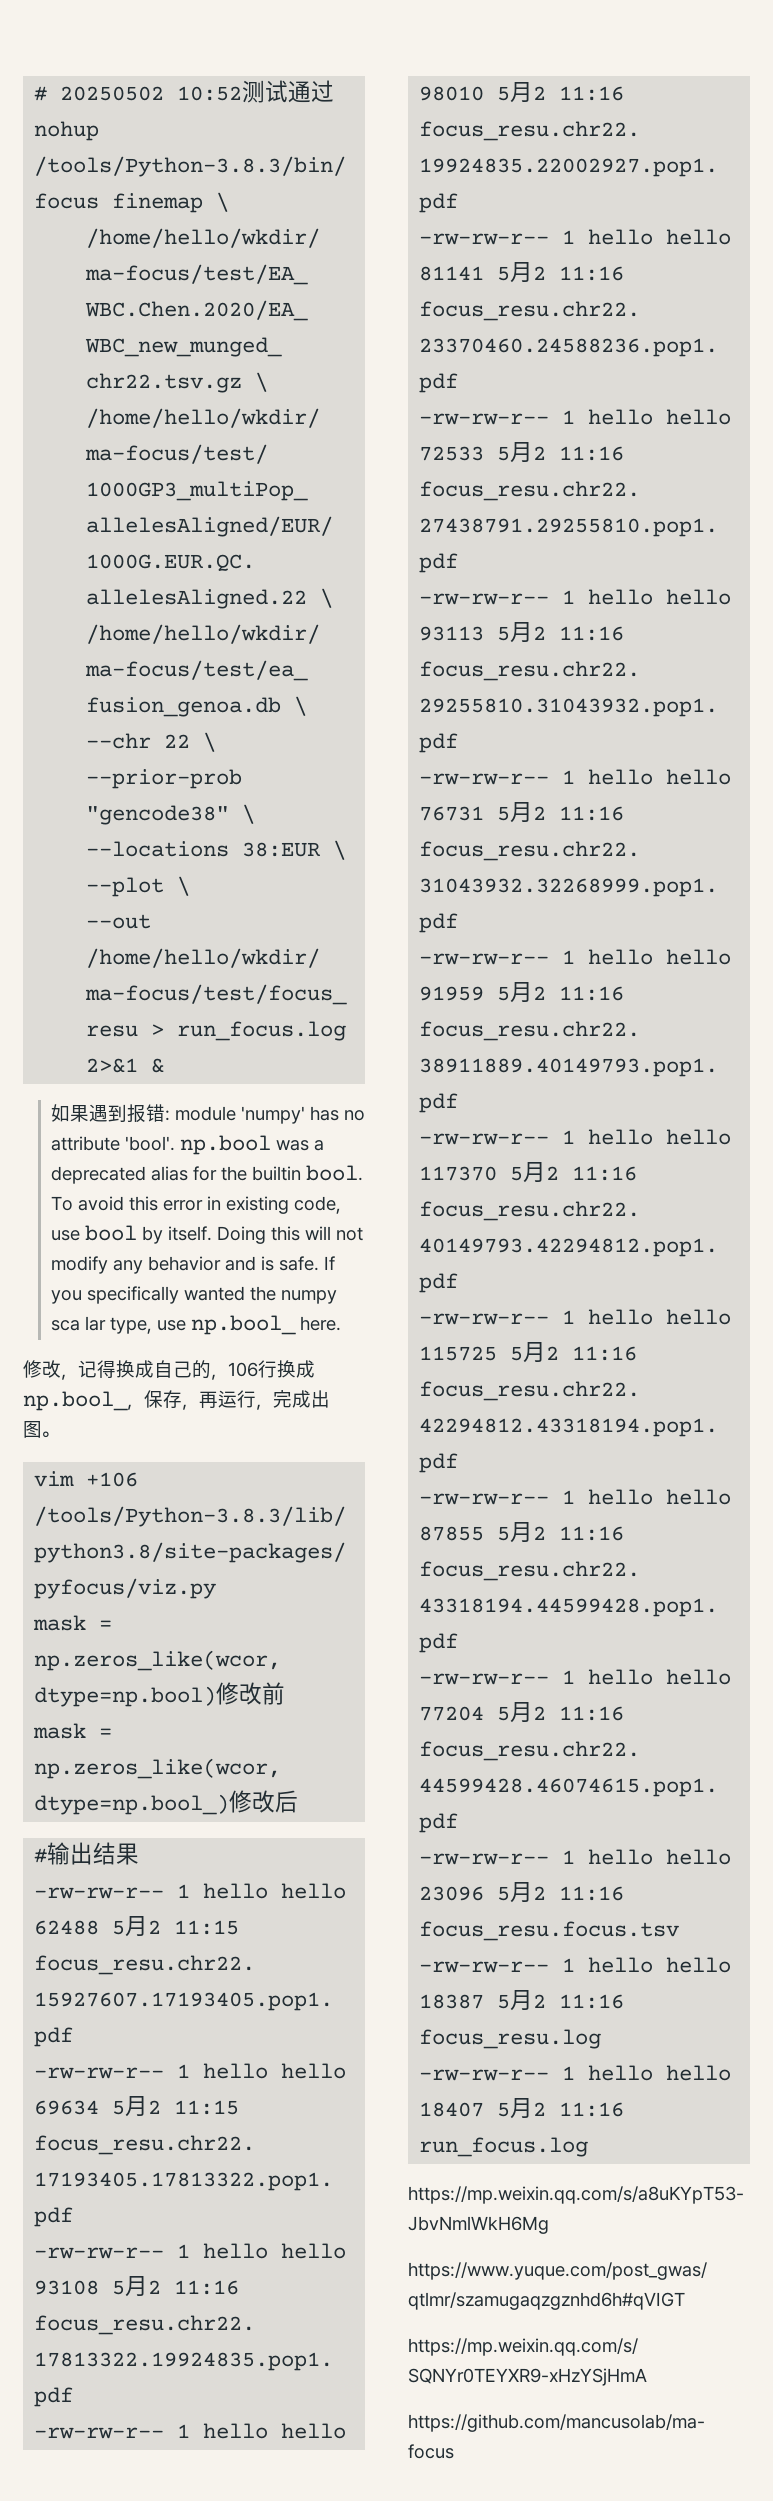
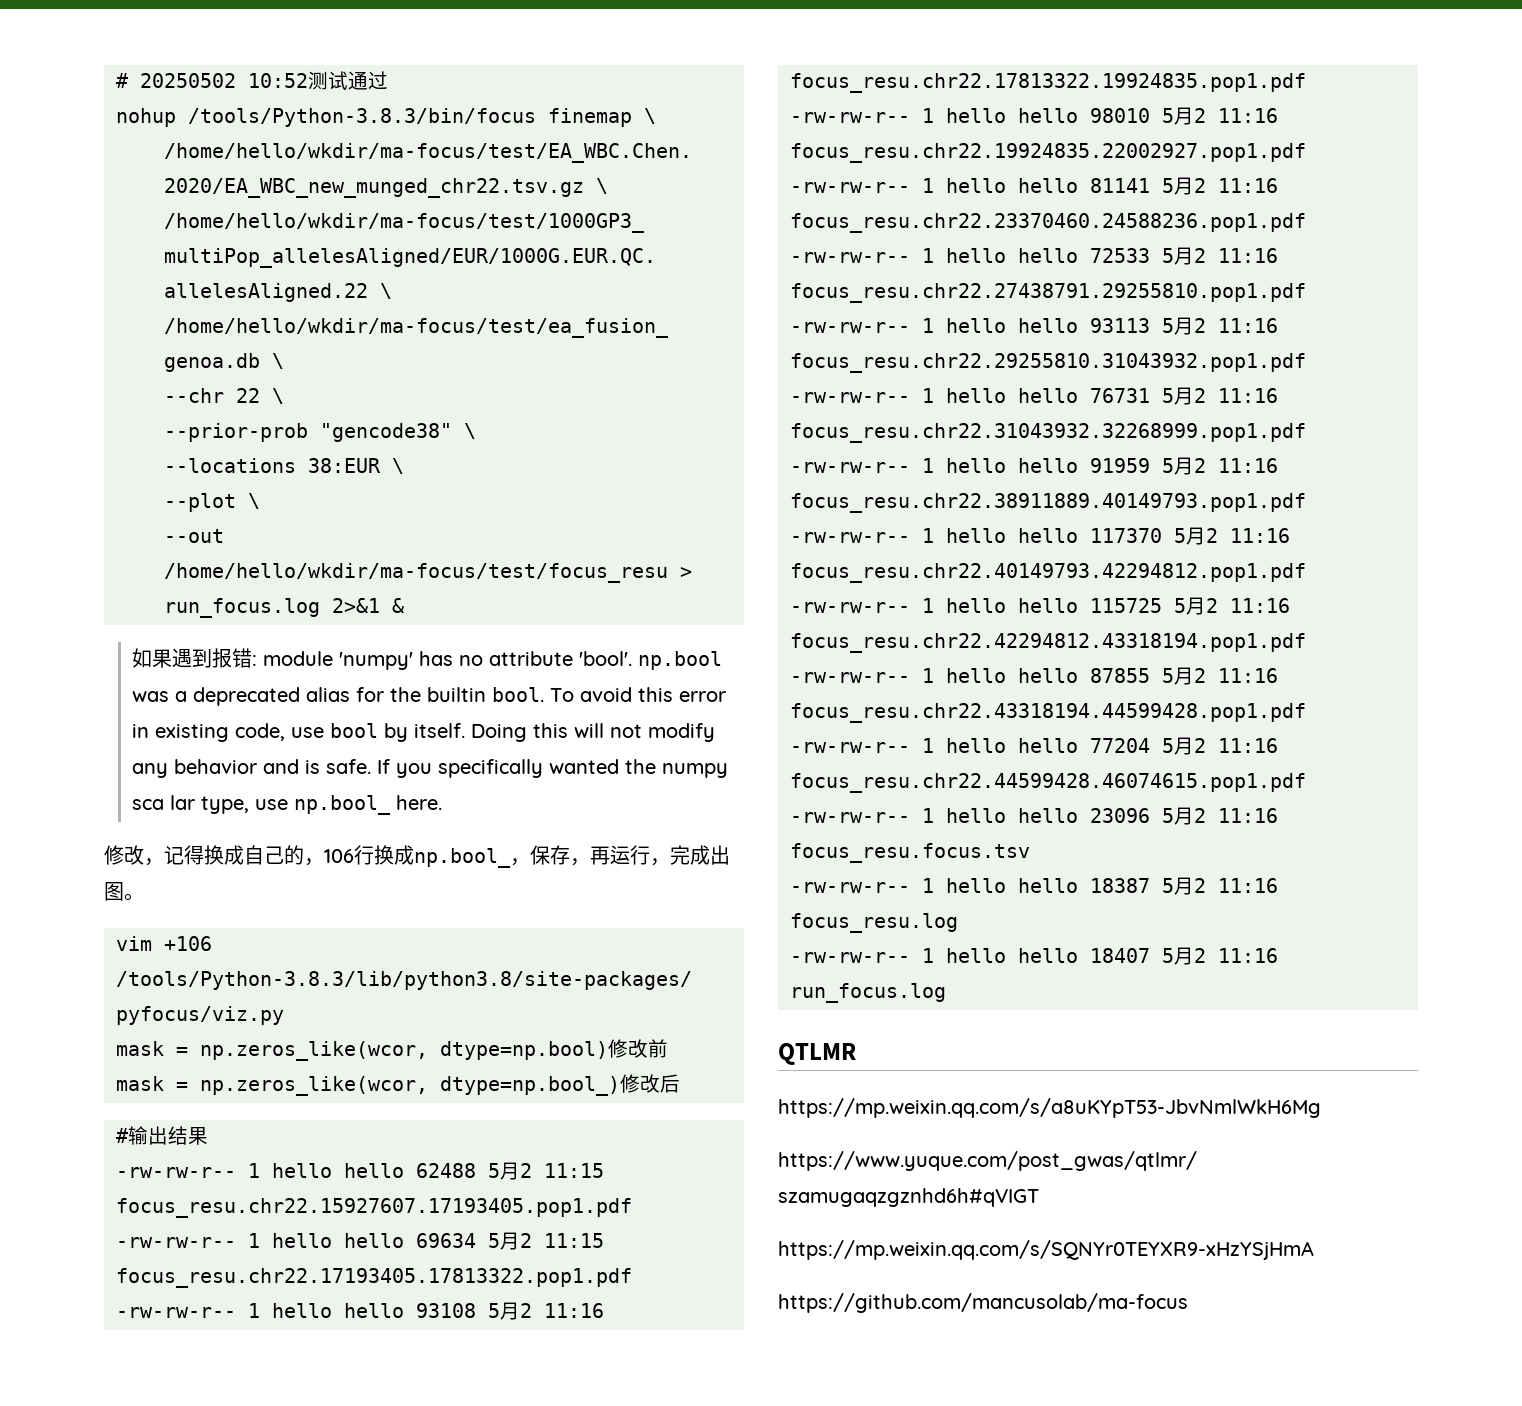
(589, 2147) none -> [778,1043,856,1065] // QTLMR

